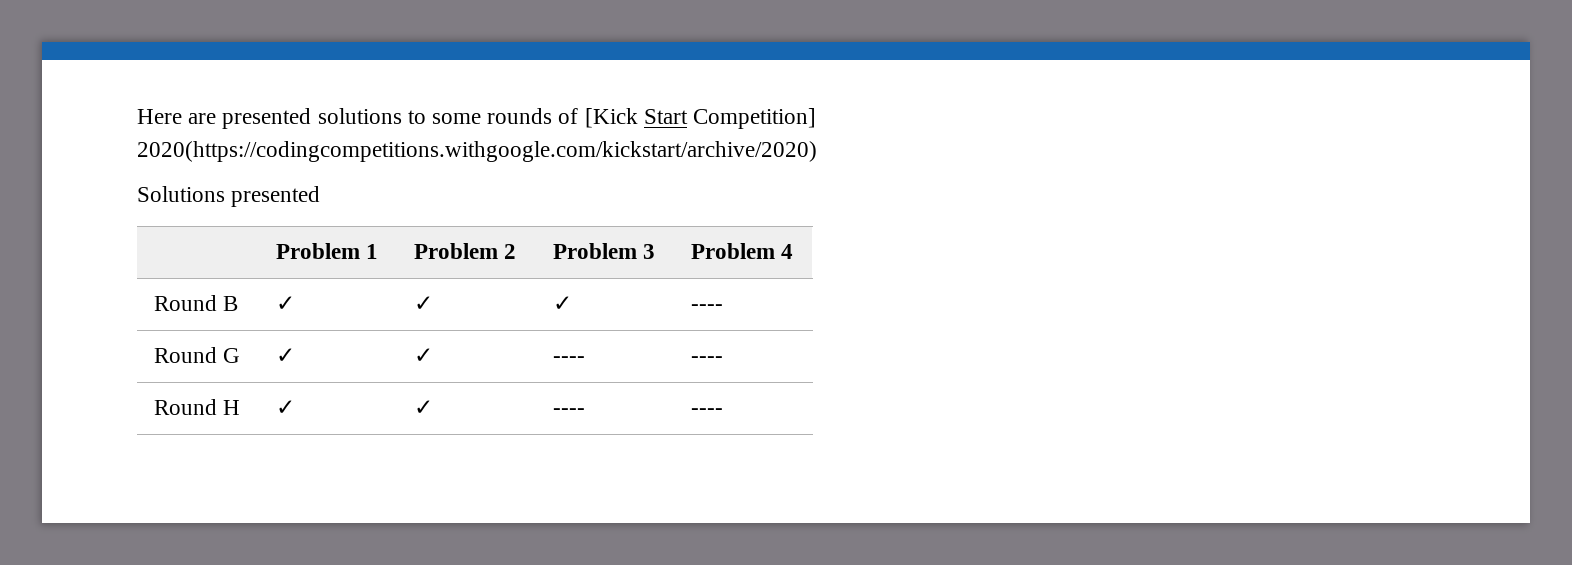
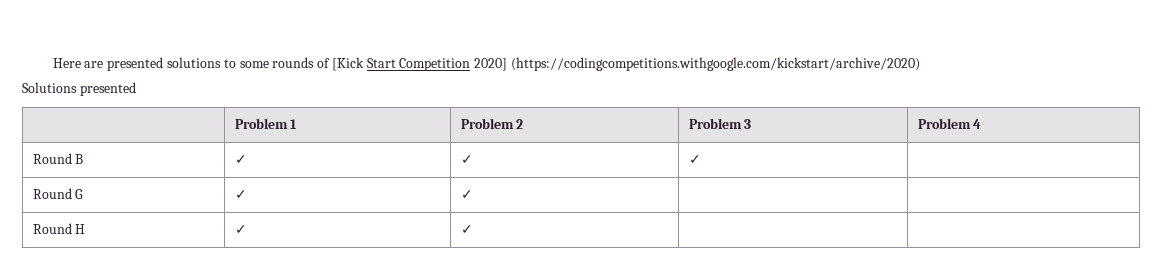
[693,108,817,129] [137,141,817,162] Competition] 2020(https://codingcompetitions.withgoogle.com/kickstart/archive/2020) -> [399,57,920,71] Competition 2020] (https://codingcompetitions.withgoogle.com/kickstart/archive/2020)
[690,304,723,311] ---- -> (701, 159) none
[552,356,585,363] [690,356,723,363] ---- | ---- -> (473, 194) |
[552,408,585,415] [690,408,723,415] ---- | ---- -> (473, 229) |

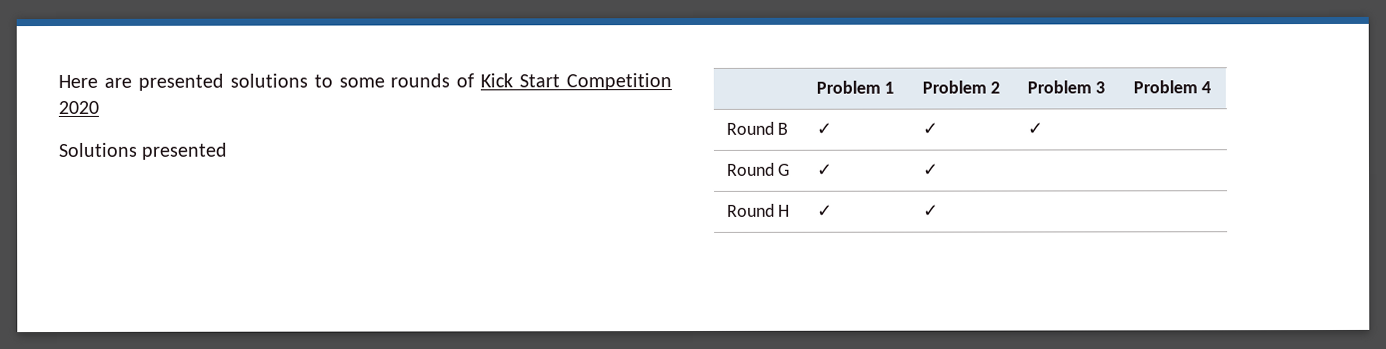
[331,57,364,71] [Kick -> [480,73,514,88] Kick
[474,57,920,71] 2020] (https://codingcompetitions.withgoogle.com/kickstart/archive/2020) -> [58,100,99,114] 2020

